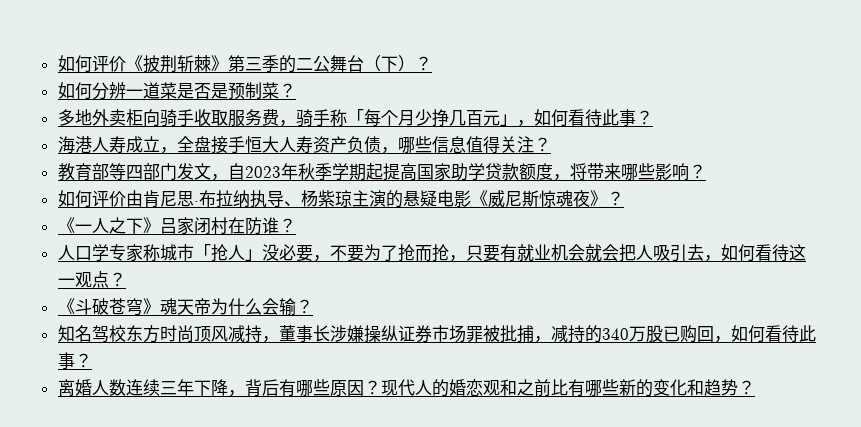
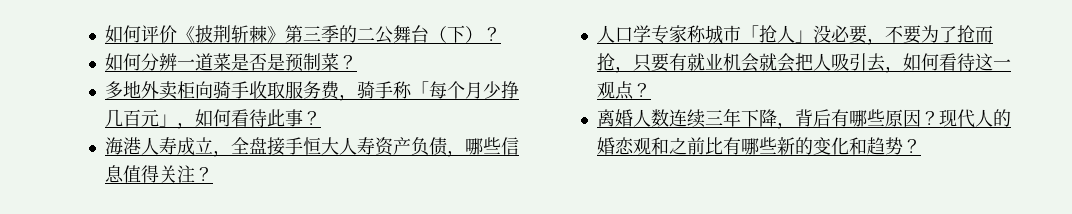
[57,163,706,181] [57,190,624,208] [57,217,296,235] // 教育部等四部门发文，自2023年秋季学期起提高国家助学贷款额度，将带来哪些影响？ // 如何评价由肯尼思·布拉纳执导、杨紫琼主演的悬疑电影《威尼斯惊魂夜》？ // 《一人之下》吕家闭村在防谁？ -> (213, 174) none
[57,298,313,316] [57,325,816,343] [57,352,92,369] // 《斗破苍穹》魂天帝为什么会输？ // 知名驾校东方时尚顶风减持，董事长涉嫌操纵证券市场罪被批捕，减持的340万股已购回，如何看待此事？ -> (651, 90) none

